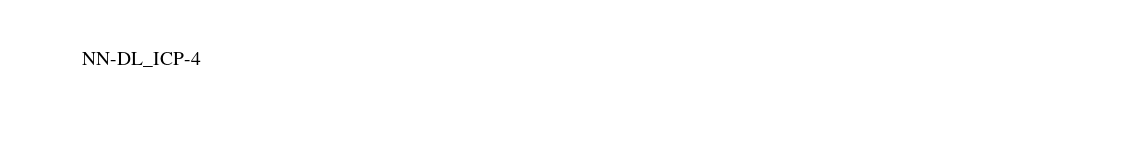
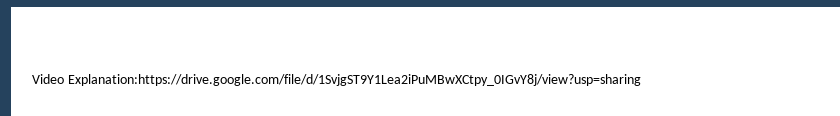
[82,52,201,67] NN-DL_ICP-4 -> [32,74,641,86] Video Explanation:https://drive.google.com/file/d/1SvjgST9Y1Lea2iPuMBwXCtpy_0IGvY8j/view?usp=sharing

